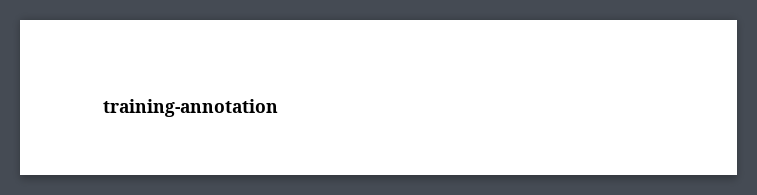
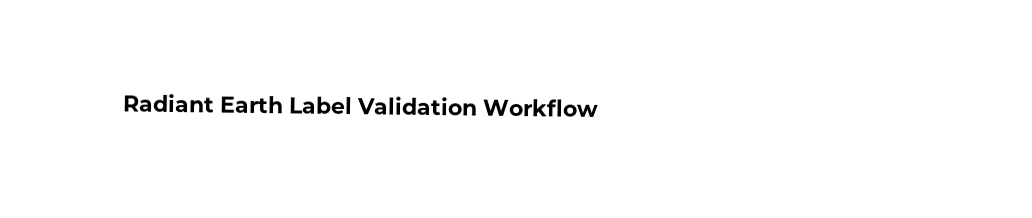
[103,99,278,117] training-annotation -> [122,93,599,117] Radiant Earth Label Validation Workflow

